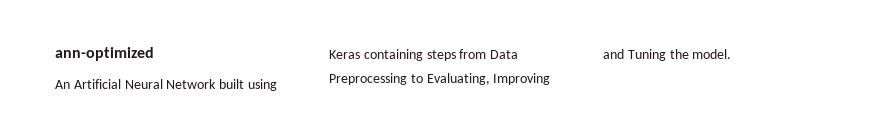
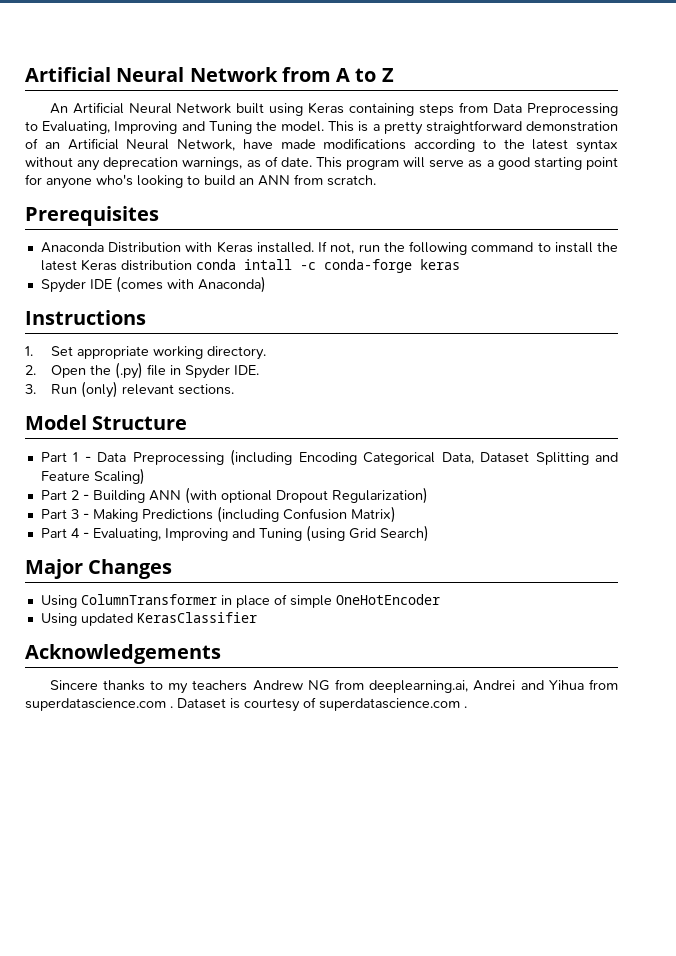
[55,47,154,61] ann-optimized -> [25,67,394,82] Artificial Neural Network from A to Z
(732, 54) none -> [328,120,619,135] [25,138,618,153] [25,156,618,171] [25,174,376,189] [25,206,159,226] [40,241,618,255] [40,259,460,273] [40,276,266,293] [25,310,146,325] [25,346,266,360] [25,362,259,379] [25,381,234,398] [25,415,188,430] [40,449,618,466] [40,468,145,485] [40,487,428,504] [40,506,396,523] [40,525,429,542] [25,559,173,579] [40,594,440,608] [40,612,257,626] [25,644,221,664] [49,679,619,694] [25,697,467,712] This is a pretty straightforward demonstration of an Artificial Neural Network, have made modifications according to the latest syntax without any deprecation warnings, as of date. This program will serve as a good starting point for anyone who's looking to build an ANN from scratch. // Prerequisites // Anaconda Distribution with Keras installed. If not, run the following command to install the latest Keras distribution conda intall -c conda-forge keras // Spyder IDE (comes with Anaconda) // Instructions // 1. Set appropriate working directory. // 2. Open the (.py) file in Spyder IDE. // 3. Run (only) relevant sections. // Model Structure // Part 1 - Data Preprocessing (including Encoding Categorical Data, Dataset Splitting and Feature Scaling) // Part 2 - Building ANN (with optional Dropout Regularization) // Part 3 - Making Predictions (including Confusion Matrix) // Part 4 - Evaluating, Improving and Tuning (using Grid Search) // Major Changes // Using ColumnTransformer in place of simple OneHotEncoder // Using updated KerasClassifier // Acknowledgements // Sincere thanks to my teachers Andrew NG from deeplearning.ai, Andrei and Yihua from superdatascience.com . Dataset is courtesy of superdatascience.com .

